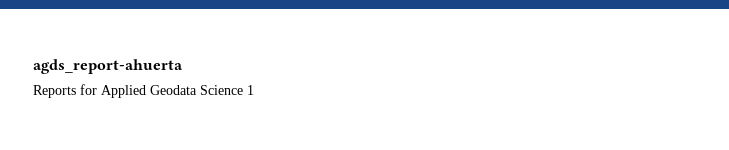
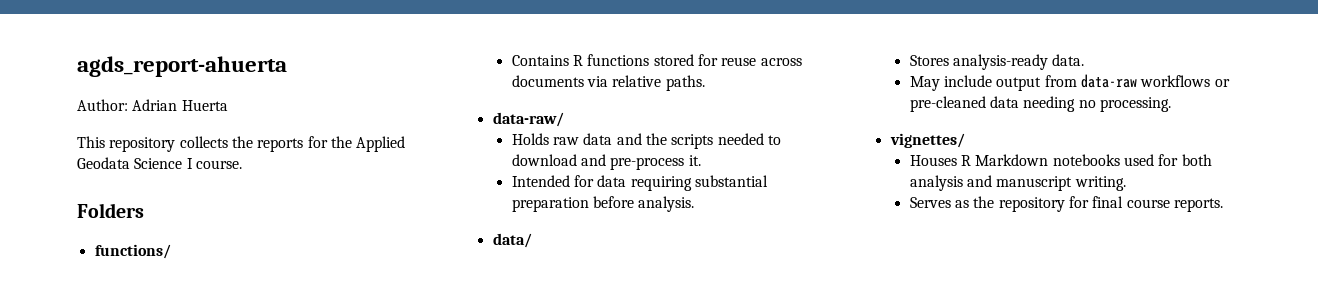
[33,84,254,98] Reports for Applied Geodata Science 1 -> [77,99,228,111] [77,136,406,152] [77,157,242,169] [77,203,144,218] [94,244,171,259] [511,54,802,66] [511,75,705,91] [492,112,564,127] [511,133,782,149] [511,154,701,170] [511,175,769,191] [511,196,695,212] [492,233,532,248] [909,54,1085,70] [909,74,1230,91] [909,96,1172,112] [889,133,965,148] [909,154,1212,166] [909,175,1126,191] [909,196,1224,212] Author: Adrian Huerta // This repository collects the reports for the Applied Geodata Science I course. // Folders // functions/ // Contains R functions stored for reuse across documents via relative paths. // data-raw/ // Holds raw data and the scripts needed to download and pre-process it. // Intended for data requiring substantial preparation before analysis. // data/ // Stores analysis-ready data. // May include output from data-raw workflows or pre-cleaned data needing no processing. // vignettes/ // Houses R Markdown notebooks used for both analysis and manuscript writing. // Serves as the repository for final course reports.

